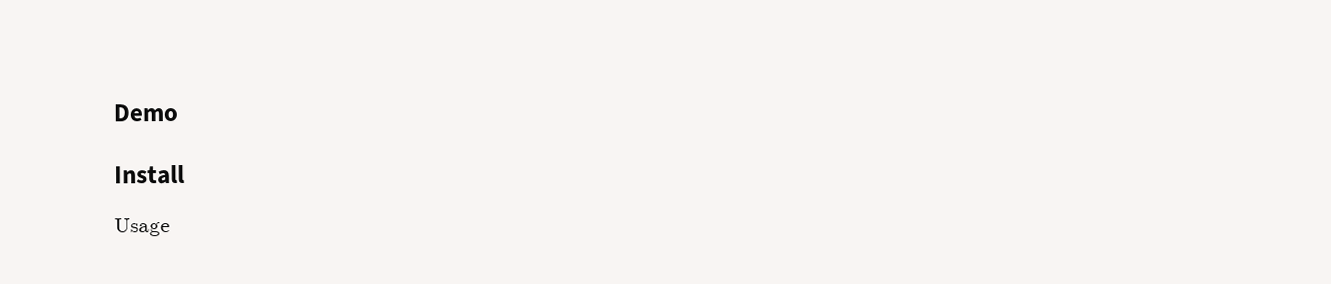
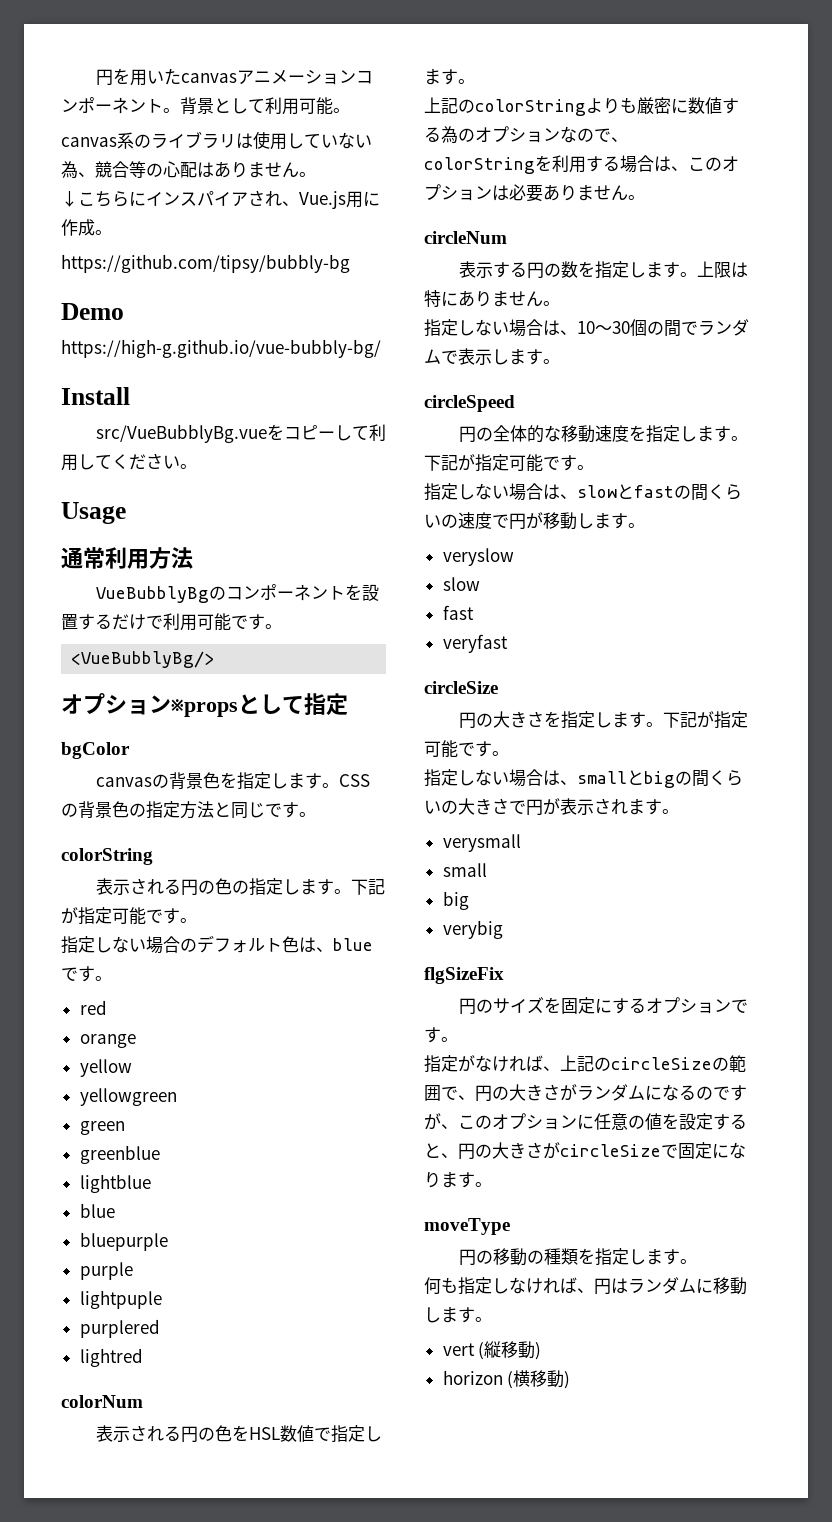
(113, 113) none -> [95,68,373,86] [61,97,350,115] [61,131,372,150] [61,161,316,179] [61,190,380,209] [61,219,112,236] [61,254,350,273] 円を用いたcanvasアニメーションコンポーネント。背景として利用可能。 // canvas系のライブラリは使用していない為、競合等の心配はありません。 // ↓こちらにインスパイアされ、Vue.js用に作成。 // https://github.com/tipsy/bubbly-bg //
(178, 113) none -> [61,339,381,358] // https://high-g.github.io/vue-bubbly-bg/
[114,218,170,237] Usage -> [95,424,386,443] [61,453,197,471] [61,502,126,524] [61,547,193,569] [95,584,379,603] [61,613,282,631] [71,651,215,668] [61,693,348,717] [61,742,130,759] [95,772,370,790] [61,801,316,819] [61,848,153,865] [95,878,385,896] [61,907,197,925] [61,935,373,954] [61,966,112,982] [79,1000,107,1015] [79,1034,136,1048] [79,1059,132,1077] [79,1088,177,1106] [79,1121,125,1135] [79,1145,160,1164] [79,1174,151,1193] [79,1203,115,1218] [79,1232,168,1251] [79,1262,133,1280] [79,1290,162,1309] [79,1319,160,1338] [79,1348,143,1367] [61,1395,143,1408] [95,1425,382,1443] [424,69,475,85] [424,97,739,116] [424,126,628,144] [424,155,739,174] [424,184,645,202] [424,231,507,244] [458,261,748,279] [424,290,560,307] [424,319,749,337] [424,348,560,365] [424,395,515,412] [458,425,748,443] [424,454,594,472] [424,483,742,501] [424,512,645,530] [442,548,514,566] [442,577,480,591] [442,605,474,620] [442,634,508,653] [424,681,498,694] [458,711,748,729] [424,740,509,758] [424,769,743,788] [424,798,679,816] [442,834,521,852] [442,863,487,877] [442,891,469,910] [442,920,503,939] [424,967,504,984] [458,997,748,1015] [424,1027,458,1043] [424,1055,746,1073] [424,1084,747,1102] [424,1113,747,1130] [424,1142,746,1160] [424,1172,492,1188] [424,1218,510,1235] [458,1248,697,1266] [424,1277,747,1295] [424,1307,492,1323] [442,1341,542,1360] [442,1370,571,1389] src/VueBubblyBg.vueをコピーして利用してください。 // Usage // 通常利用方法 // VueBubblyBgのコンポーネントを設置するだけで利用可能です。 // <VueBubblyBg/> // オプション※propsとして指定 // bgColor // canvasの背景色を指定します。CSSの背景色の指定方法と同じです。 // colorString // 表示される円の色の指定します。下記が指定可能です。 // 指定しない場合のデフォルト色は、blueです。 // red // orange // yellow // yellowgreen // green // greenblue // lightblue // blue // bluepurple // purple // lightpuple // purplered // lightred // colorNum // 表示される円の色をHSL数値で指定します。 // 上記のcolorStringよりも厳密に数値する為のオプションなので、 // colorStringを利用する場合は、このオプションは必要ありません。 // circleNum // 表示する円の数を指定します。上限は特にありません。 // 指定しない場合は、10〜30個の間でランダムで表示します。 // circleSpeed // 円の全体的な移動速度を指定します。下記が指定可能です。 // 指定しない場合は、slowとfastの間くらいの速度で円が移動します。 // veryslow // slow // fast // veryfast // circleSize // 円の大きさを指定します。下記が指定可能です。 // 指定しない場合は、smallとbigの間くらいの大きさで円が表示されます。 // verysmall // small // big // verybig // flgSizeFix // 円のサイズを固定にするオプションです。 // 指定がなければ、上記のcircleSizeの範囲で、円の大きさがランダムになるのですが、このオプションに任意の値を設定すると、円の大きさがcircleSizeで固定になります。 // moveType // 円の移動の種類を指定します。 // 何も指定しなければ、円はランダムに移動します。 // vert (縦移動) // horizon (横移動)

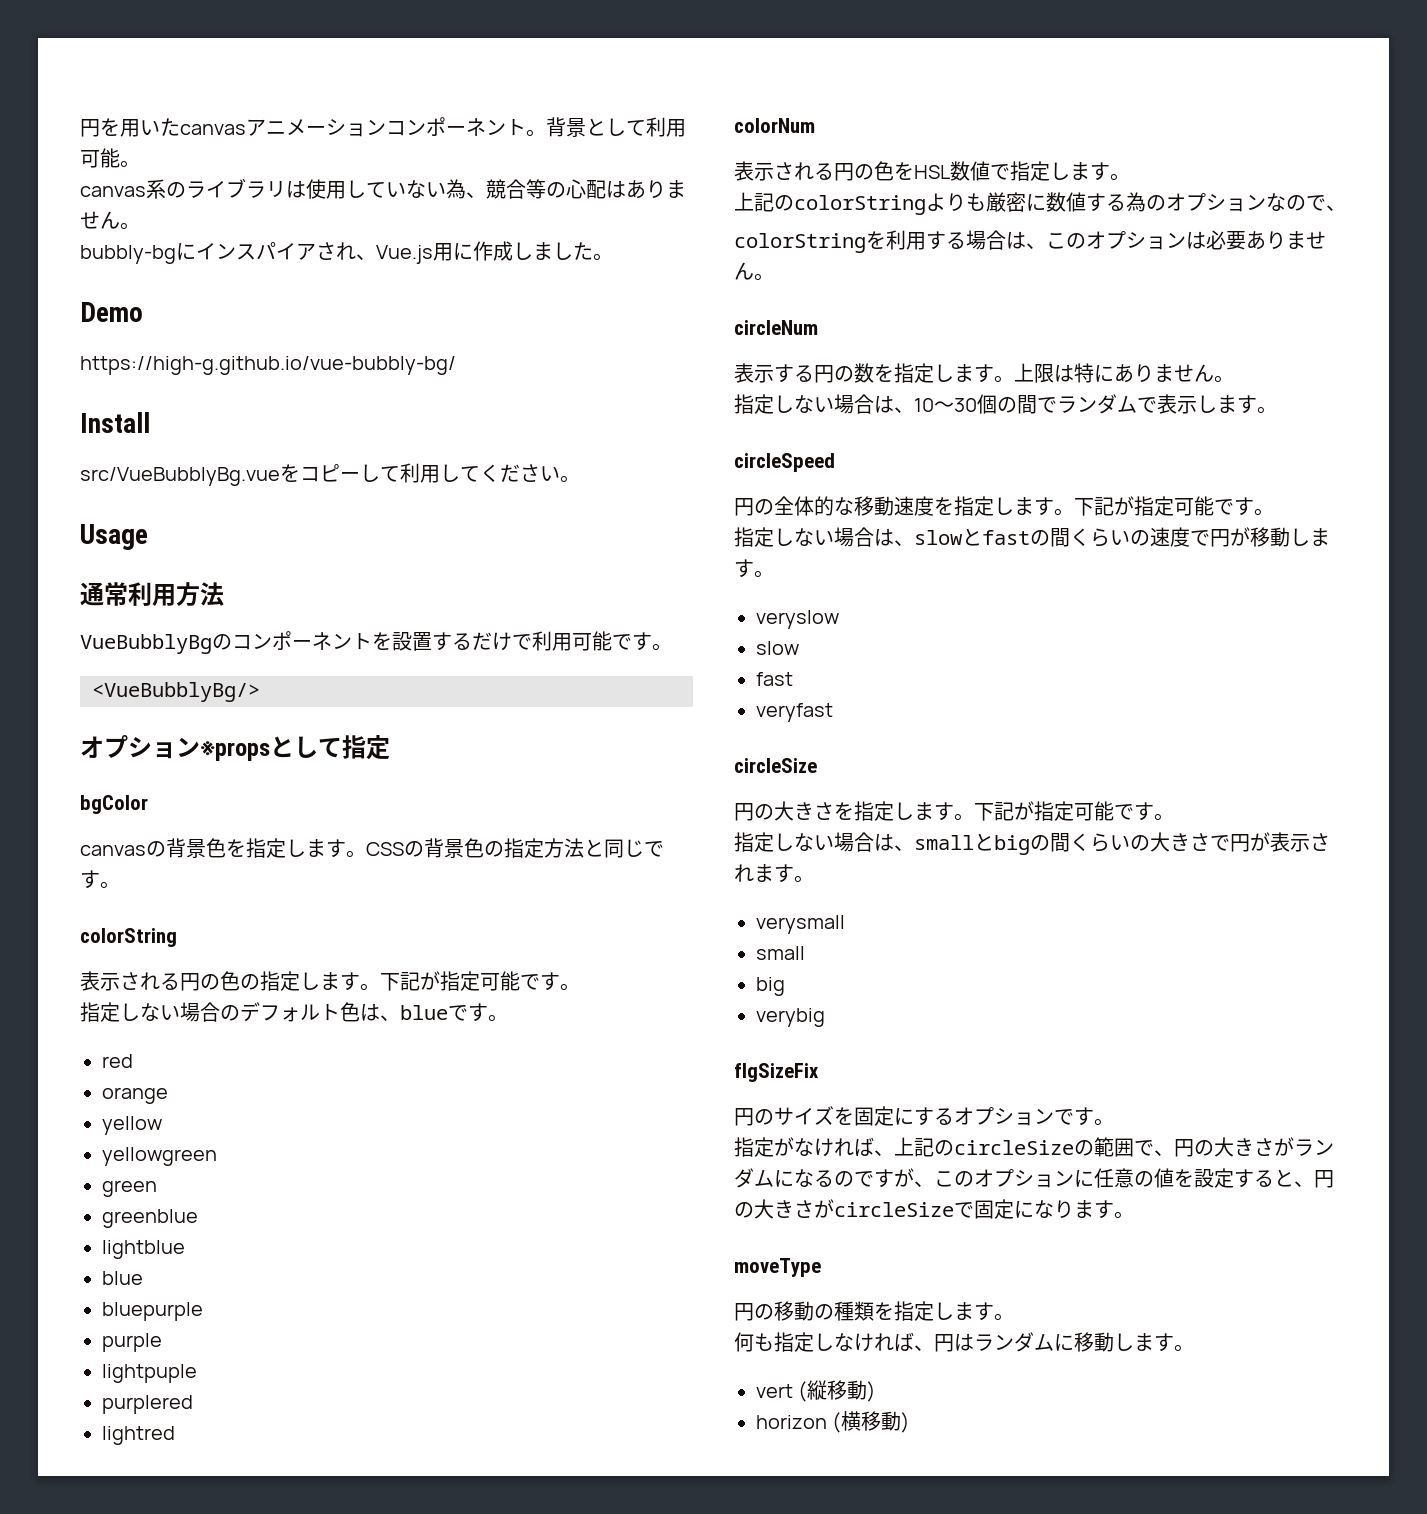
[61,191,129,207] ↓こちら -> [80,245,176,264] bubbly-bg
[95,230,112,235] [61,254,350,273] 。 // https://github.com/tipsy/bubbly-bg -> [513,242,613,261] しました。

